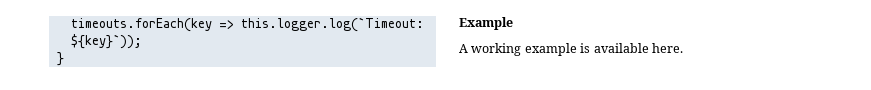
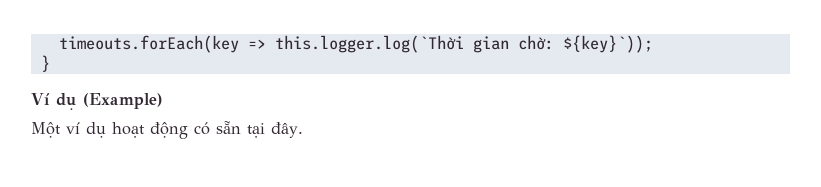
[240,17,424,32] this.logger.log(`Timeout: -> [274,35,554,53] this.logger.log(`Thời gian chờ:
[459,17,513,30] [459,43,683,56] Example // A working example is available here. -> [31,93,163,110] [31,121,303,139] Ví dụ (Example) // Một ví dụ hoạt động có sẵn tại đây.

